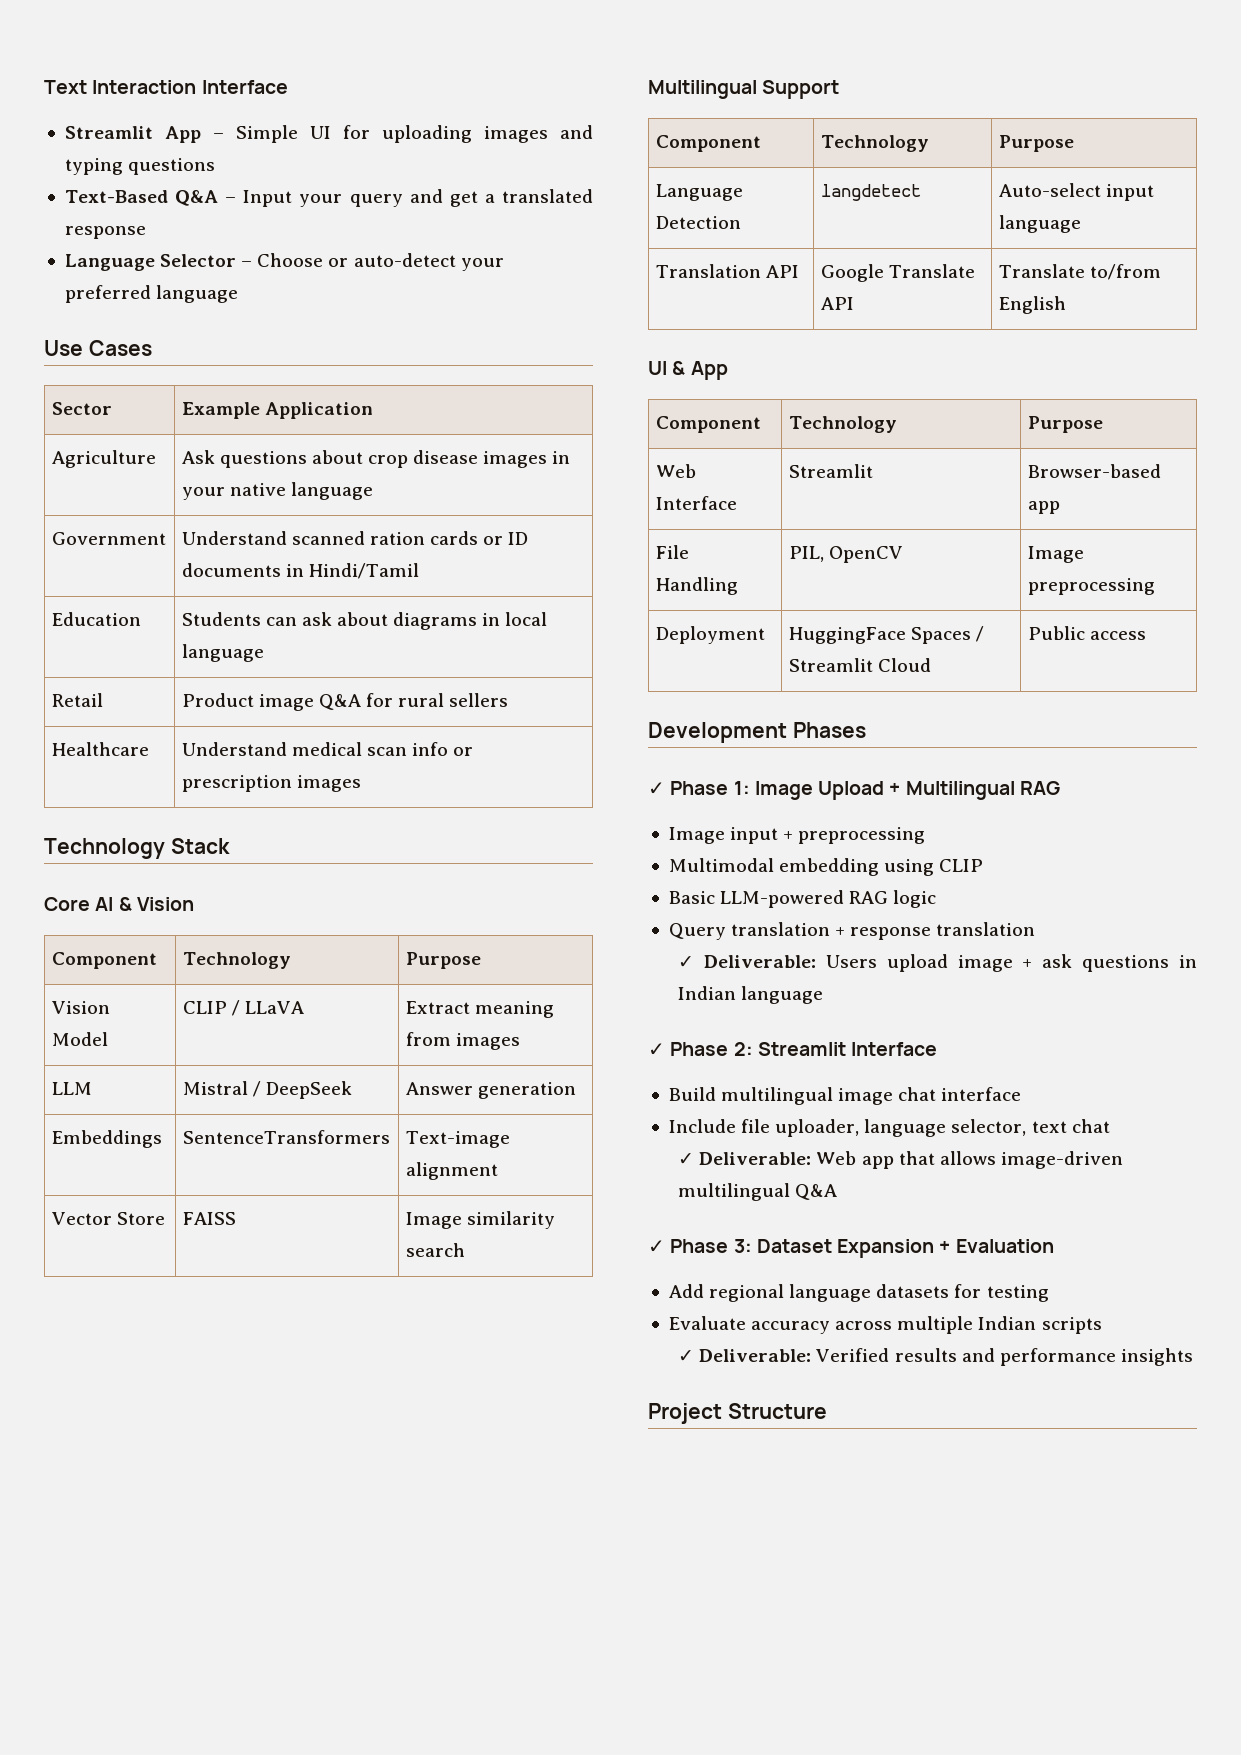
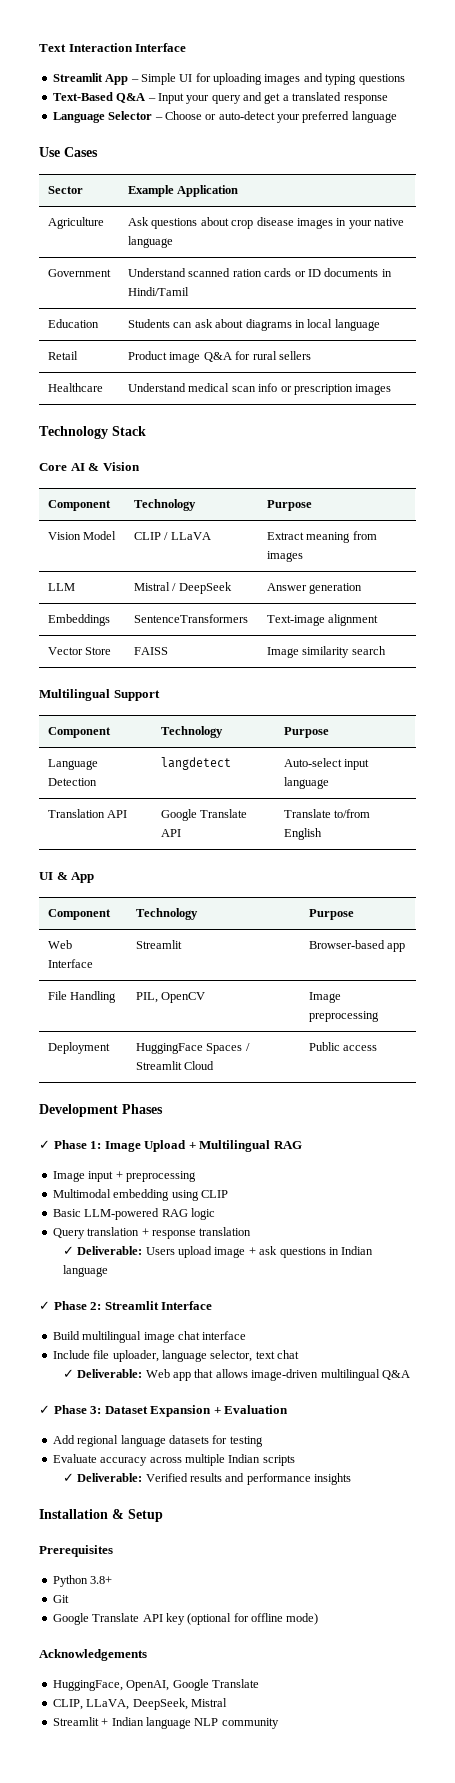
[648,1403,827,1424] Project Structure -> [39,1509,163,1522] [39,1545,113,1557] [52,1575,113,1587] [52,1595,69,1603] [52,1613,319,1625] [39,1649,147,1661] [52,1679,259,1691] [52,1698,227,1710] [52,1717,279,1729] Installation & Setup // Prerequisites // Python 3.8+ // Git // Google Translate API key (optional for offline mode) // Acknowledgements // HuggingFace, OpenAI, Google Translate // CLIP, LLaVA, DeepSeek, Mistral // Streamlit + Indian language NLP community

